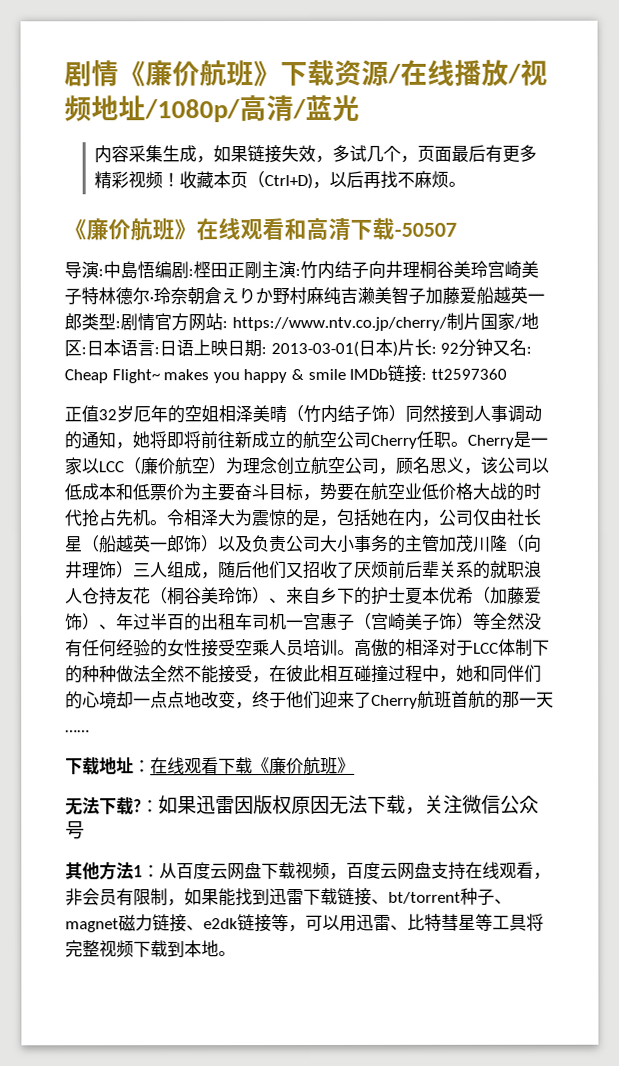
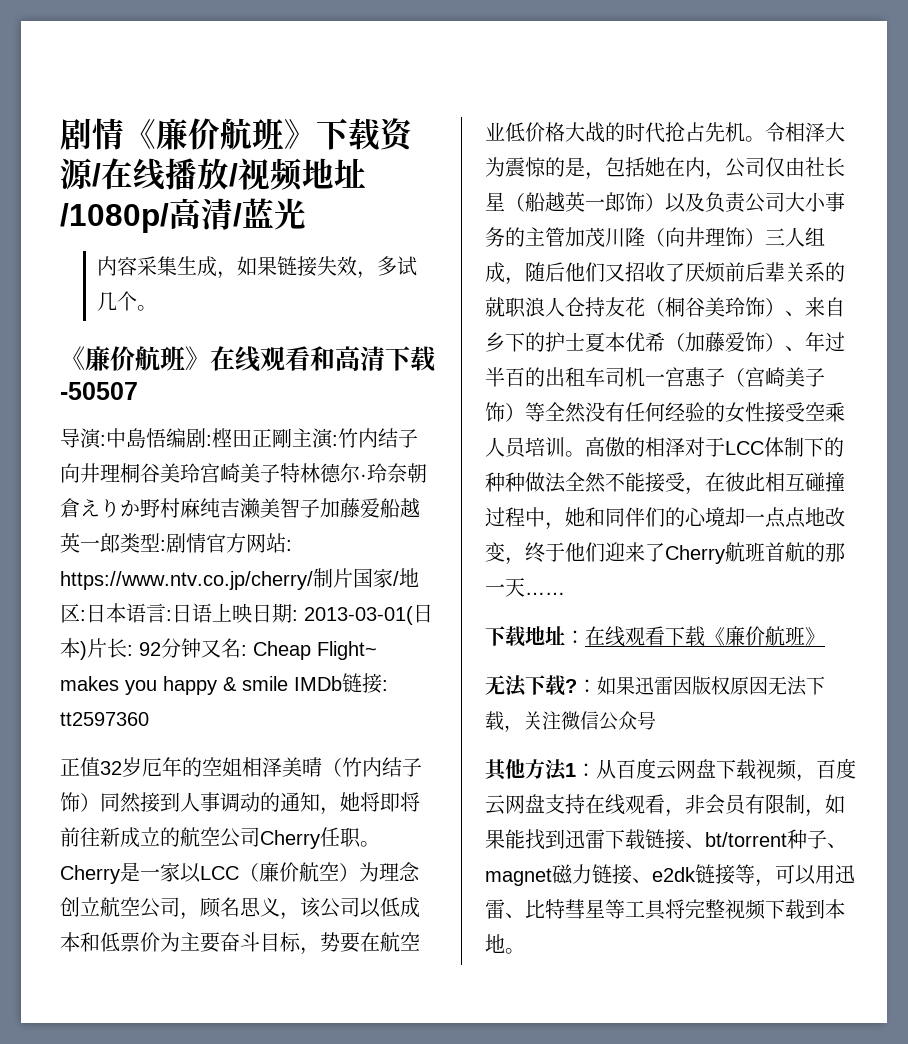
[400,144,538,163] [94,170,450,190] ，页面最后有更多精彩视频！收藏本页（Ctrl+D)，以后再找不麻烦 -> (138, 301) none

